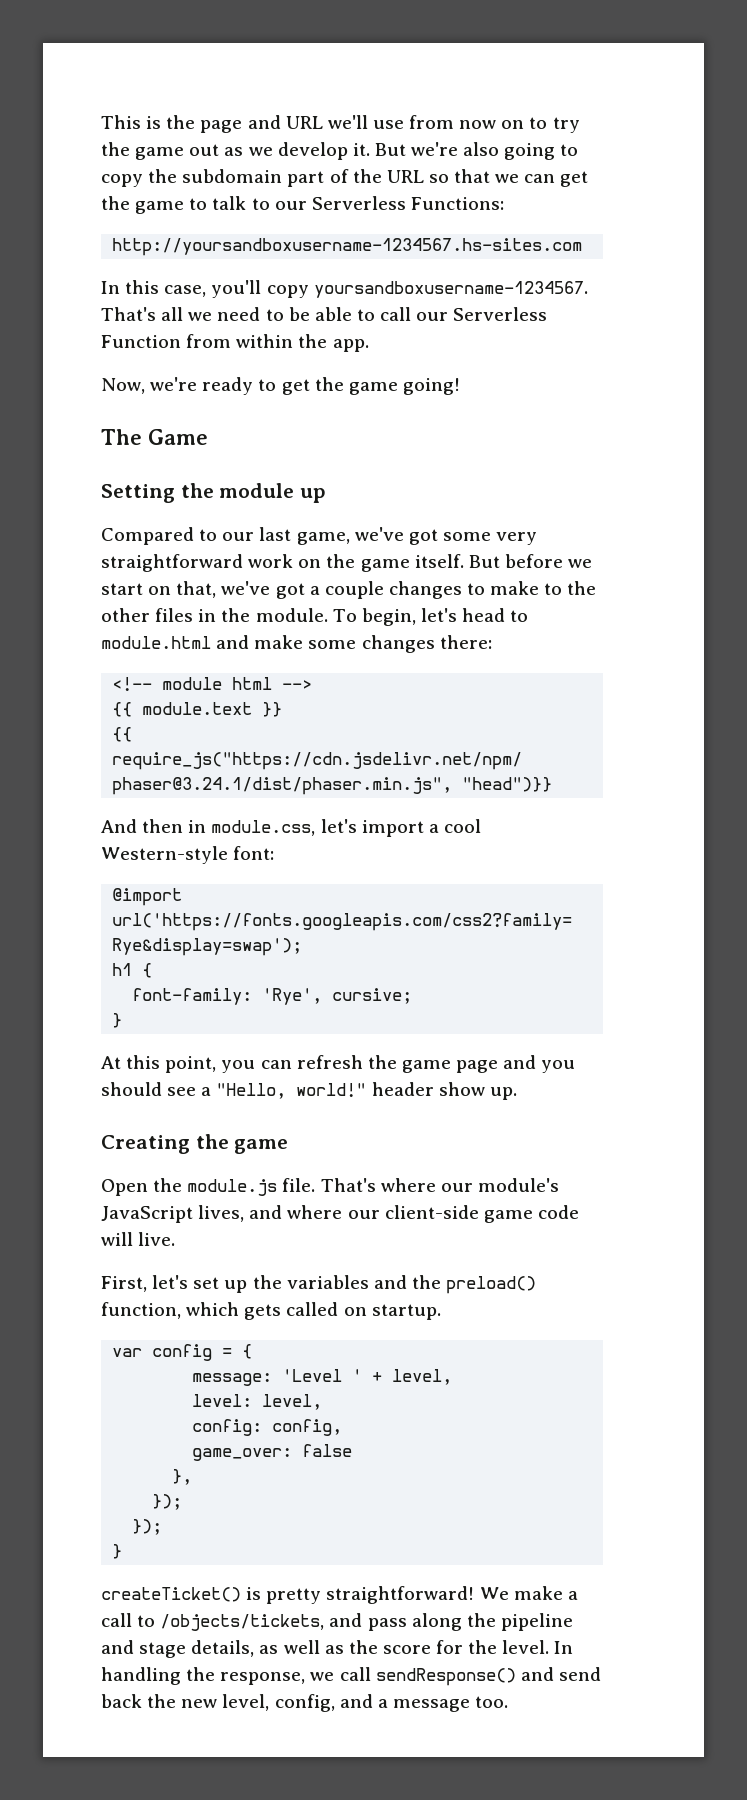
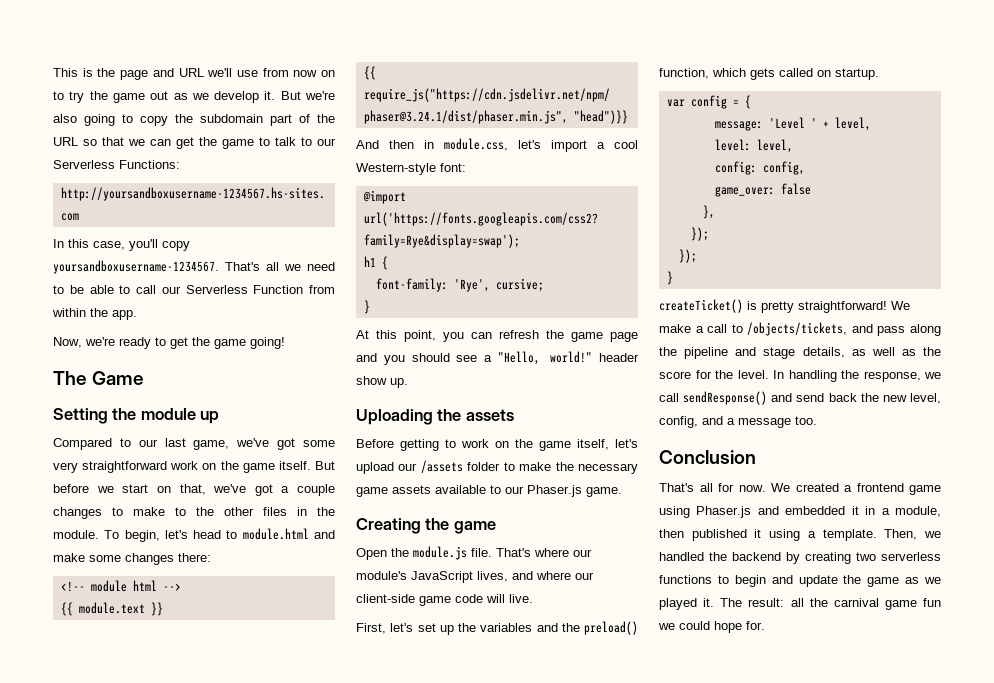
(517, 1093) none -> [356,409,514,425] [356,439,638,451] [356,460,638,474] [356,485,622,497] // Uploading the assets // Before getting to work on the game itself, let's upload our /assets folder to make the necessary game assets available to our Phaser.js game.
(509, 1702) none -> [659,450,756,464] [659,483,941,495] [659,506,941,518] [659,529,941,541] [659,552,941,564] [659,575,941,587] [659,598,941,610] [658,621,765,633] // Conclusion // That's all for now. We created a frontend game using Phaser.js and embedded it in a module, then published it using a template. Then, we handled the backend by creating two serverless functions to begin and update the game as we played it. The result: all the carnival game fun we could hope for.

